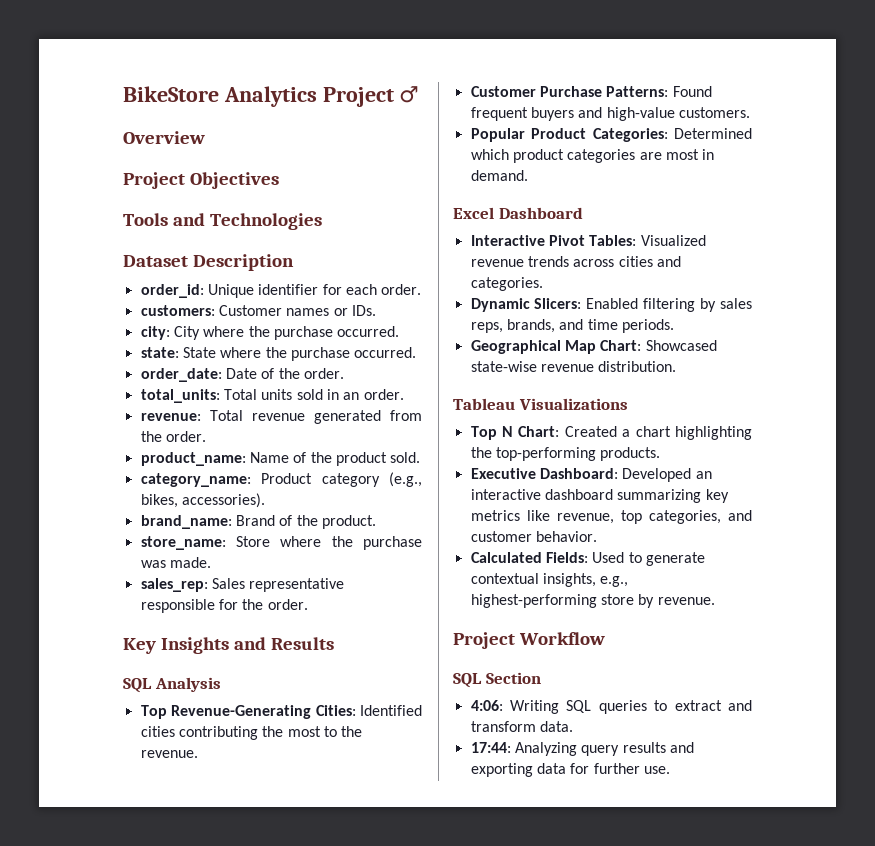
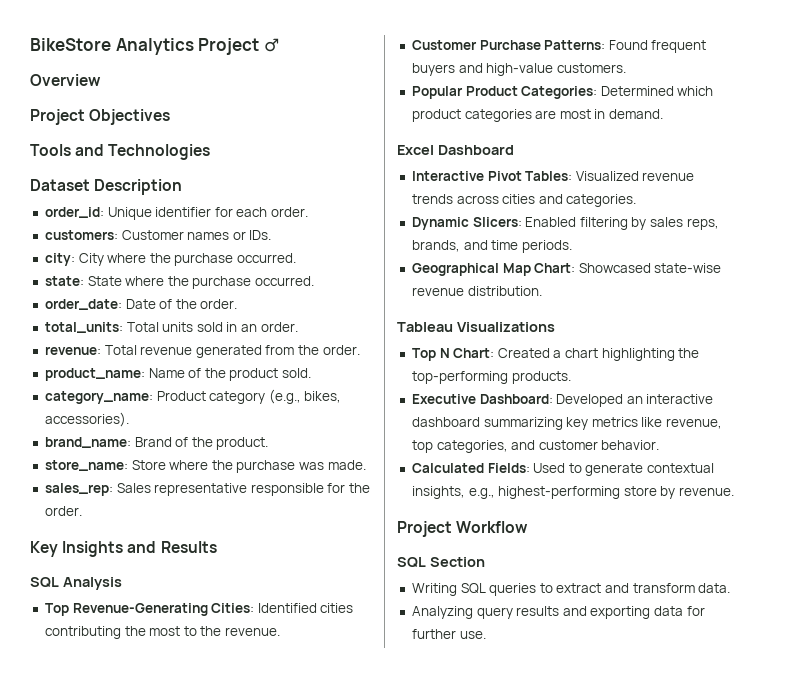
[470,700,503,711] 4:06: -> (485, 562) none
[470,742,511,753] 17:44: -> (731, 588) none

